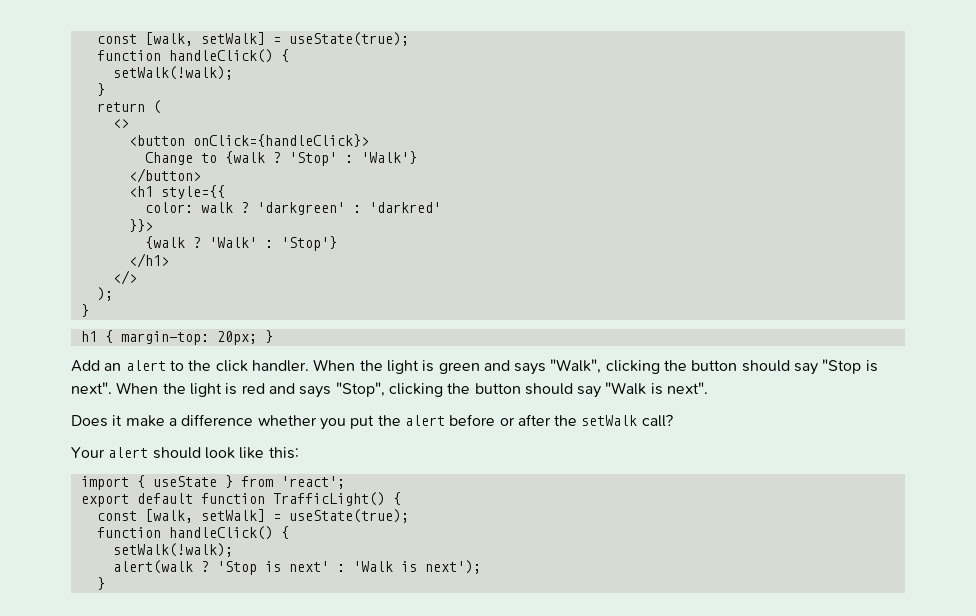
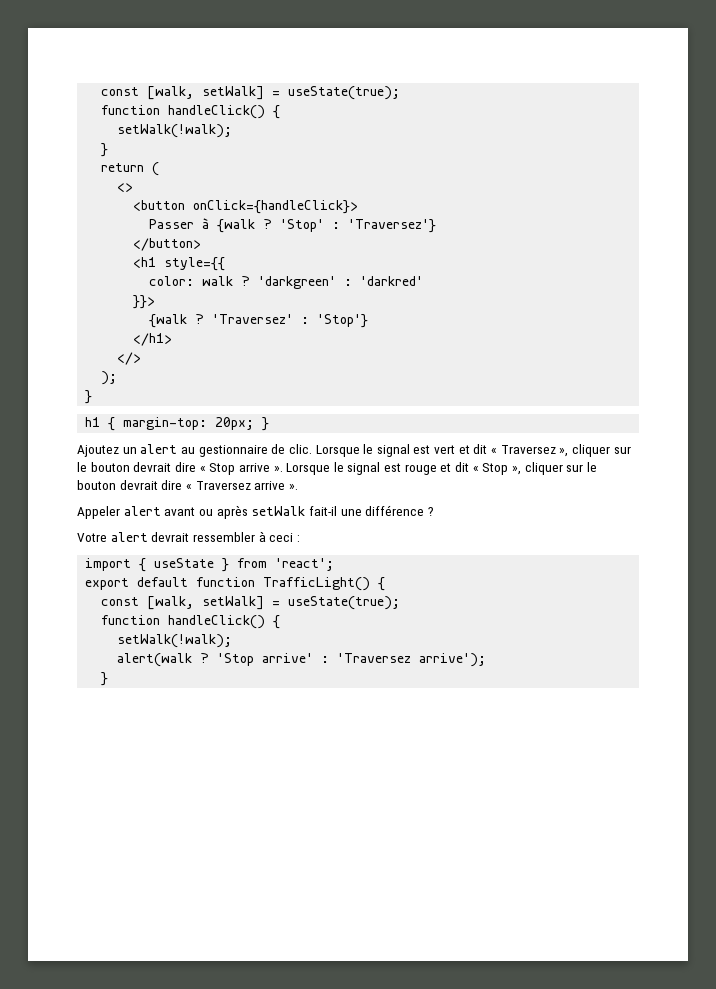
[144,152,217,165] Change to -> [149,218,210,229] Passer à
[360,151,417,164] 'Walk'} -> [348,219,437,233] 'Traversez'}
[208,237,257,248] 'Walk' -> [212,314,294,324] 'Traversez'
[71,359,878,375] [71,382,709,398] [71,414,673,430] [71,447,299,459] Add an alert to the click handler. When the light is green and says "Walk", clicking the button should say "Stop is next". When the light is red and says "Stop", clicking the button should say "Walk is next". // Does it make a difference whether you put the alert before or after the setWalk call? // Your alert should look like this: -> [77,444,631,457] [77,462,597,475] [77,480,298,490] [77,505,434,519] [77,531,300,542] Ajoutez un alert au gestionnaire de clic. Lorsque le signal est vert et dit « Traversez », cliquer sur le bouton devrait dire « Stop arrive ». Lorsque le signal est rouge et dit « Stop », cliquer sur le bouton devrait dire « Traversez arrive ». // Appeler alert avant ou après setWalk fait-il une différence ? // Votre alert devrait ressembler à ceci :
[264,560,481,574] is next' : 'Walk is next'); -> [262,653,487,667] arrive' : 'Traversez arrive');

